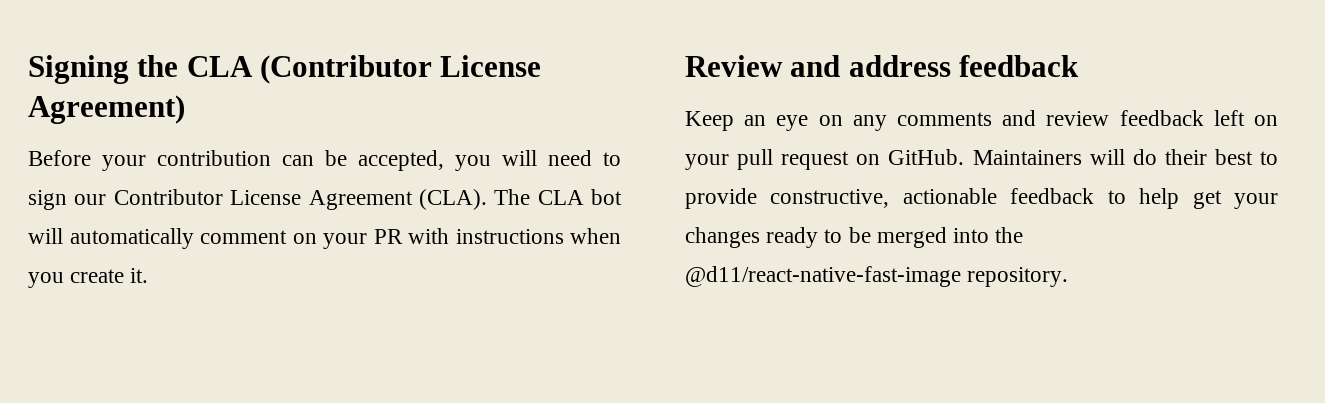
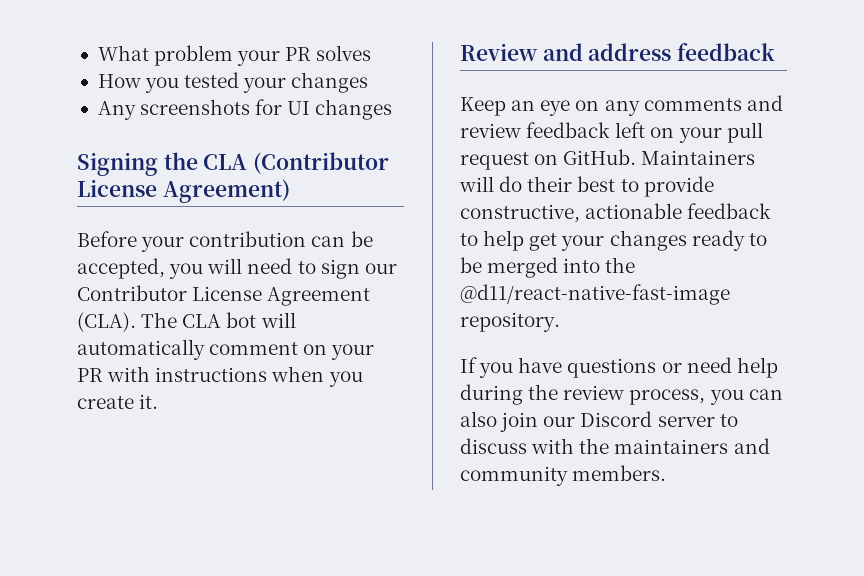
(28, 69) none -> [97,45,372,66] [97,72,369,93] [97,99,393,120] What problem your PR solves // How you tested your changes // Any screenshots for UI changes //
(1069, 277) none -> [460,357,778,378] [460,384,783,405] [460,411,738,432] [460,438,770,454] [460,465,667,486] // If you have questions or need help during the review process, you can also join our Discord server to discuss with the maintainers and community members.

